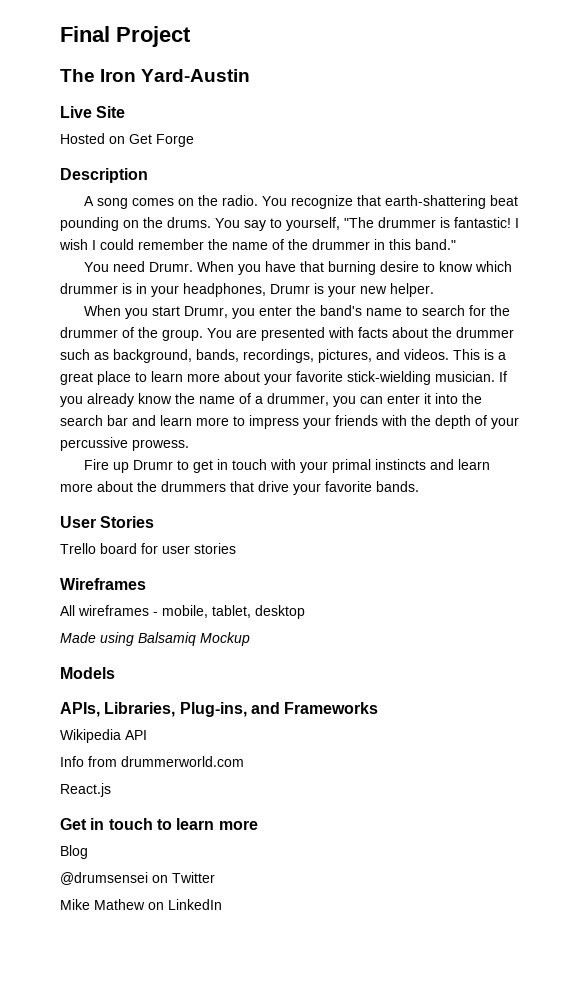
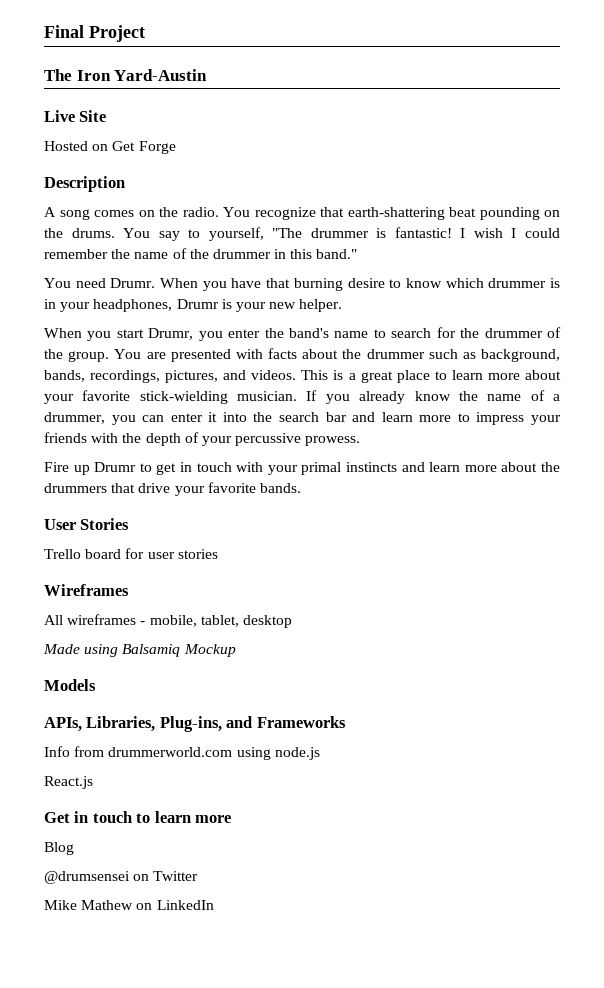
[60,729,147,743] // Wikipedia API -> (346, 722) none
(244, 761) none -> [236,747,320,760] using node.js

